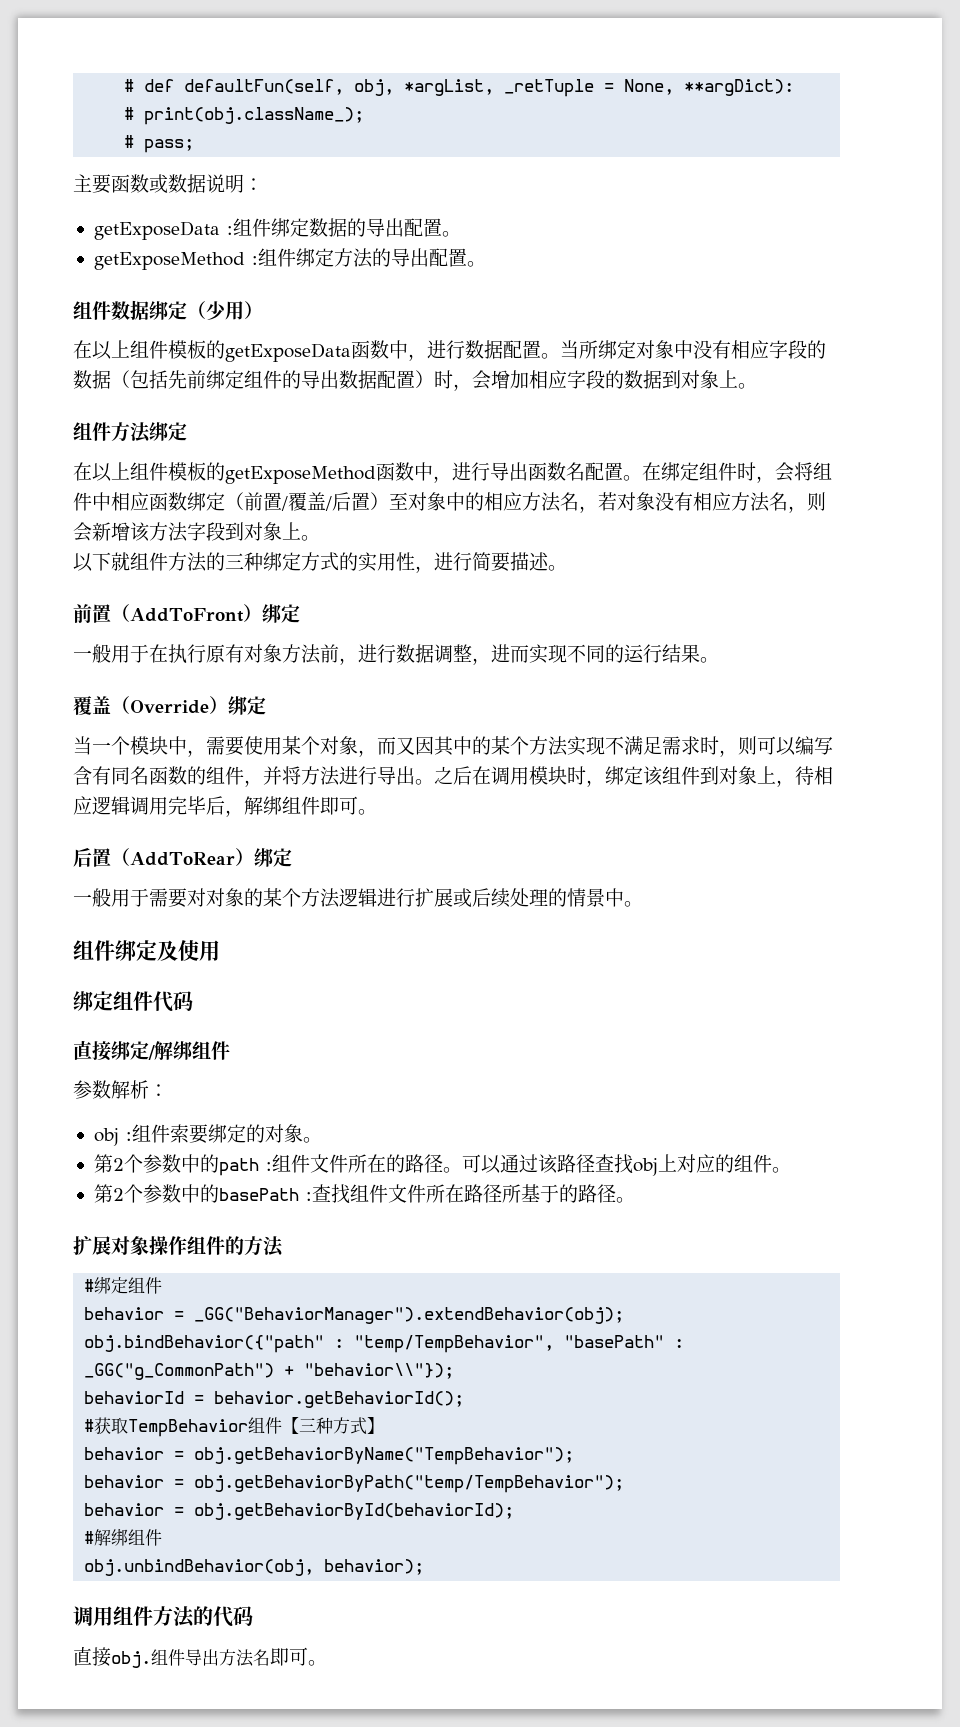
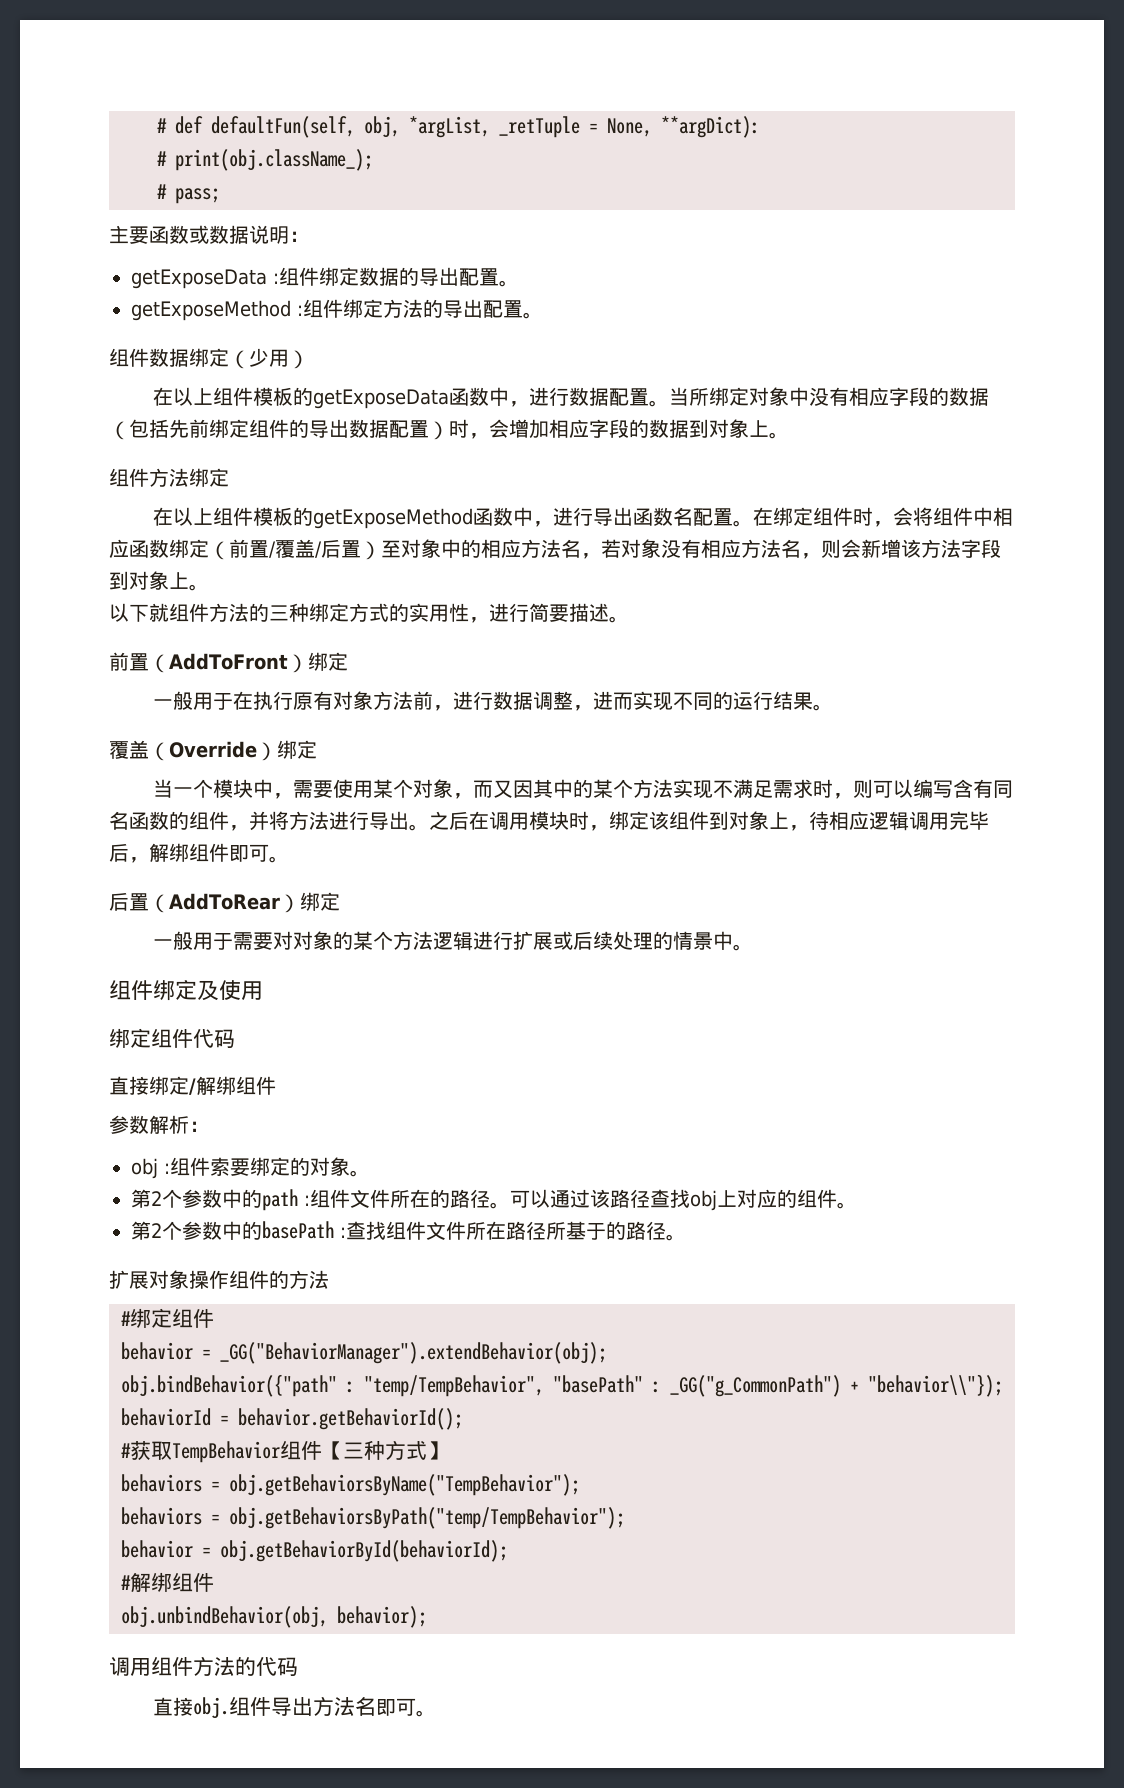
[84,1447,575,1465] [84,1475,625,1493] behavior = obj.getBehaviorByName("TempBehavior"); // behavior = obj.getBehaviorByPath("temp/TempBehavior"); -> [121,1474,580,1496] [121,1507,625,1529] behaviors = obj.getBehaviorsByName("TempBehavior"); // behaviors = obj.getBehaviorsByPath("temp/TempBehavior");

